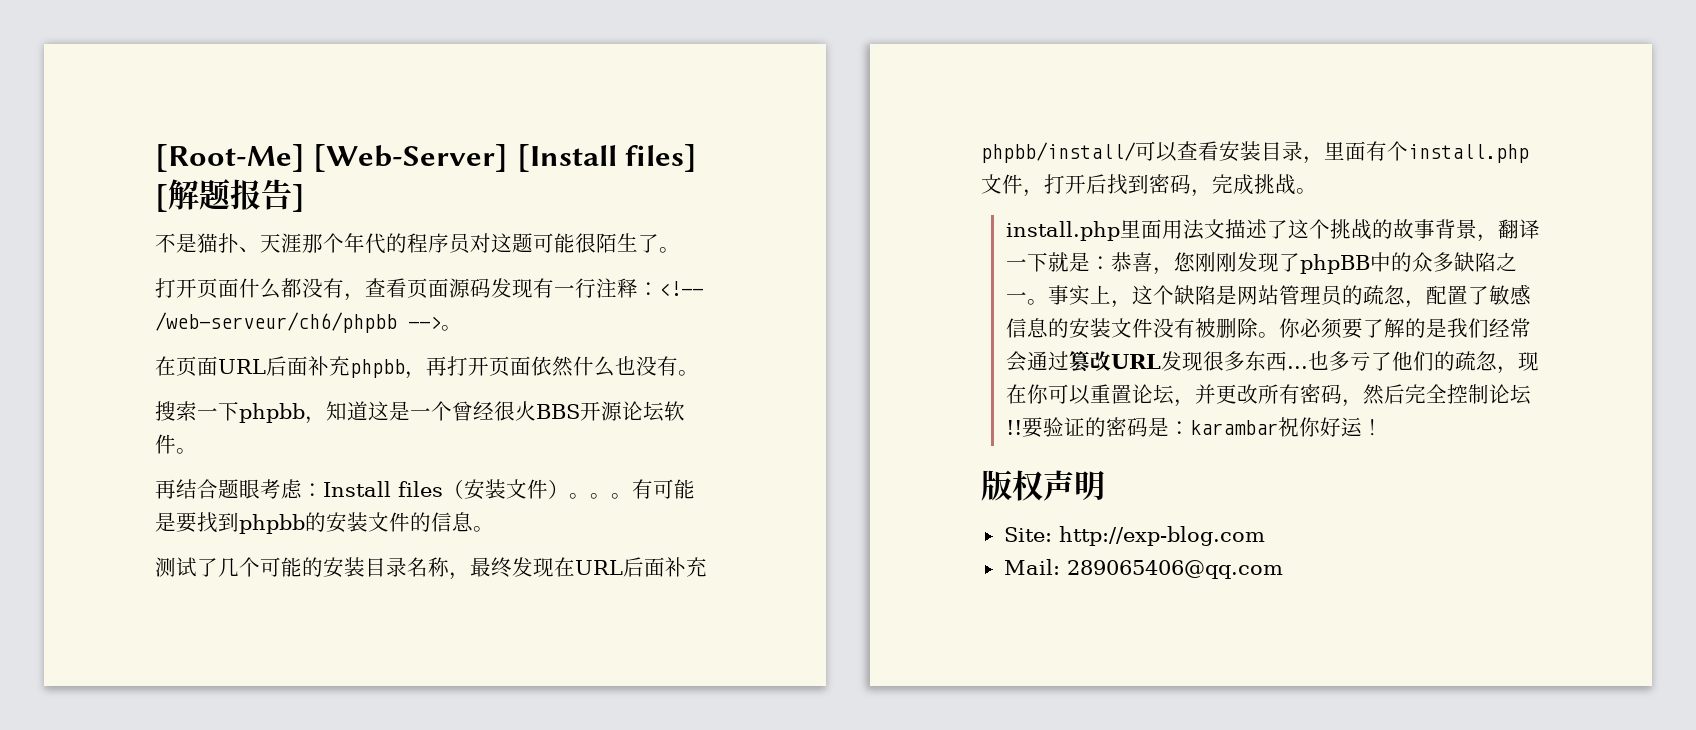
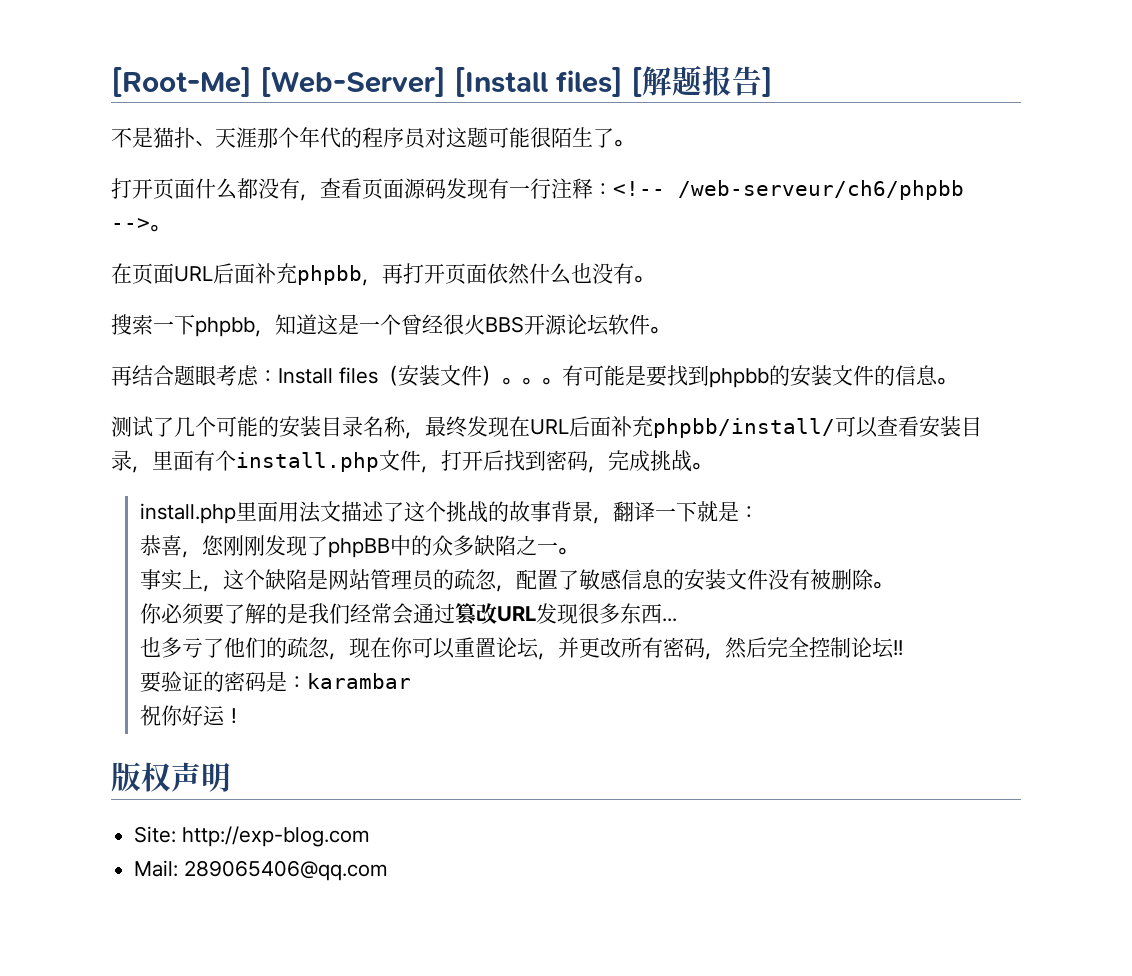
(1111, 263) none -> (759, 512) //
(1048, 302) none -> (578, 551) //
(1279, 335) none -> (893, 585) //
(1308, 367) none -> (677, 620) //
(1022, 427) none -> (903, 648) //
(1278, 427) none -> (411, 681) //

